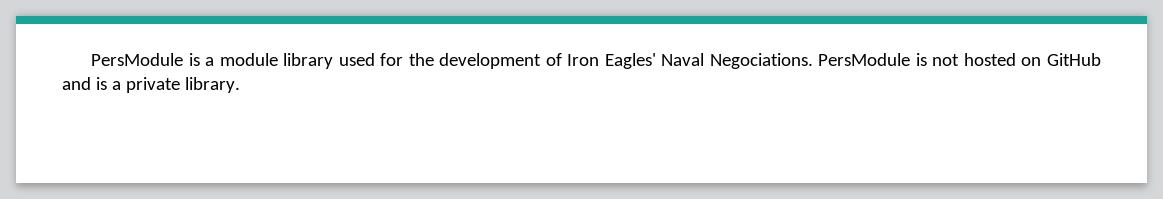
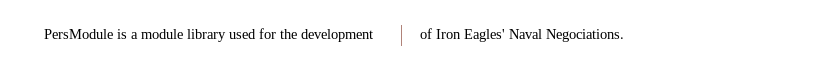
[818,53,1101,66] [62,77,240,93] PersModule is not hosted on GitHub and is a private library. -> (624, 35) none

